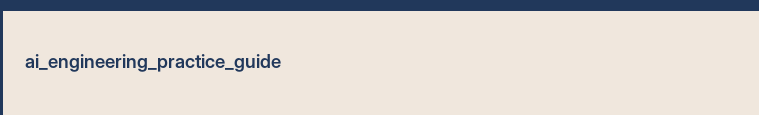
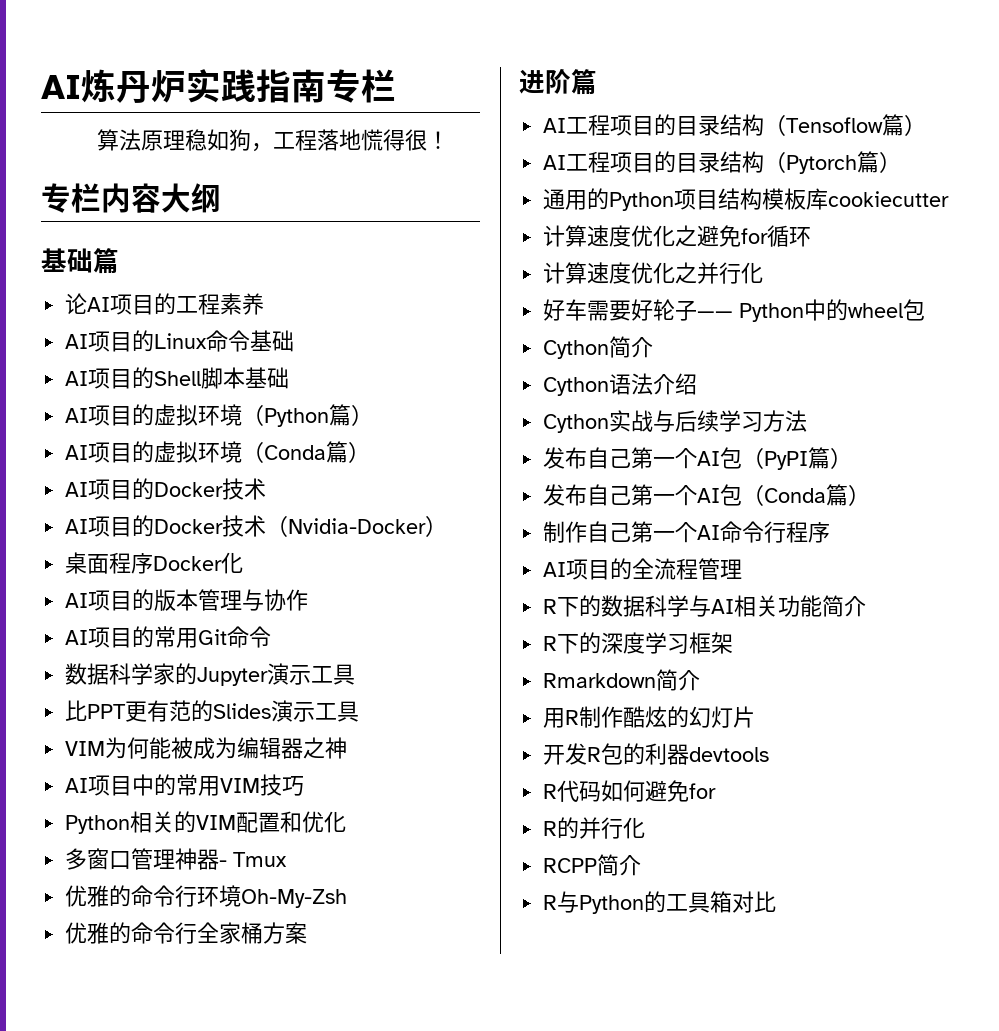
[25,54,281,72] ai_engineering_practice_guide -> [41,69,396,103] [96,129,449,152] [41,183,221,213] [41,248,119,274] [65,293,265,315] [65,330,295,352] [65,367,290,389] [65,404,374,427] [65,441,371,463] [65,478,267,500] [65,515,448,537] [65,552,244,574] [65,589,309,611] [65,626,272,648] [65,663,356,686] [65,700,360,722] [65,737,348,759] [65,774,305,796] [65,811,347,834] [65,848,288,870] [65,885,348,908] [65,922,308,944] [519,69,597,95] [543,114,927,136] [543,151,902,174] [543,188,950,211] [543,225,812,247] [543,262,764,284] [543,299,926,322] [543,336,654,359] [543,373,698,396] [543,410,808,433] [543,447,853,470] [543,484,871,506] [543,521,831,543] [543,558,743,580] [543,595,867,617] [543,632,734,654] [543,669,701,691] [543,706,756,728] [543,743,770,765] [543,780,717,802] [543,817,646,839] [543,854,642,876] [543,891,777,914] AI炼丹炉实践指南专栏 // 算法原理稳如狗，工程落地慌得很！ // 专栏内容大纲 // 基础篇 // 论AI项目的工程素养 // AI项目的Linux命令基础 // AI项目的Shell脚本基础 // AI项目的虚拟环境（Python篇） // AI项目的虚拟环境（Conda篇） // AI项目的Docker技术 // AI项目的Docker技术（Nvidia-Docker） // 桌面程序Docker化 // AI项目的版本管理与协作 // AI项目的常用Git命令 // 数据科学家的Jupyter演示工具 // 比PPT更有范的Slides演示工具 // VIM为何能被成为编辑器之神 // AI项目中的常用VIM技巧 // Python相关的VIM配置和优化 // 多窗口管理神器- Tmux // 优雅的命令行环境Oh-My-Zsh // 优雅的命令行全家桶方案 // 进阶篇 // AI工程项目的目录结构（Tensoflow篇） // AI工程项目的目录结构（Pytorch篇） // 通用的Python项目结构模板库cookiecutter // 计算速度优化之避免for循环 // 计算速度优化之并行化 // 好车需要好轮子—— Python中的wheel包 // Cython简介 // Cython语法介绍 // Cython实战与后续学习方法 // 发布自己第一个AI包（PyPI篇） // 发布自己第一个AI包（Conda篇） // 制作自己第一个AI命令行程序 // AI项目的全流程管理 // R下的数据科学与AI相关功能简介 // R下的深度学习框架 // Rmarkdown简介 // 用R制作酷炫的幻灯片 // 开发R包的利器devtools // R代码如何避免for // R的并行化 // RCPP简介 // R与Python的工具箱对比

